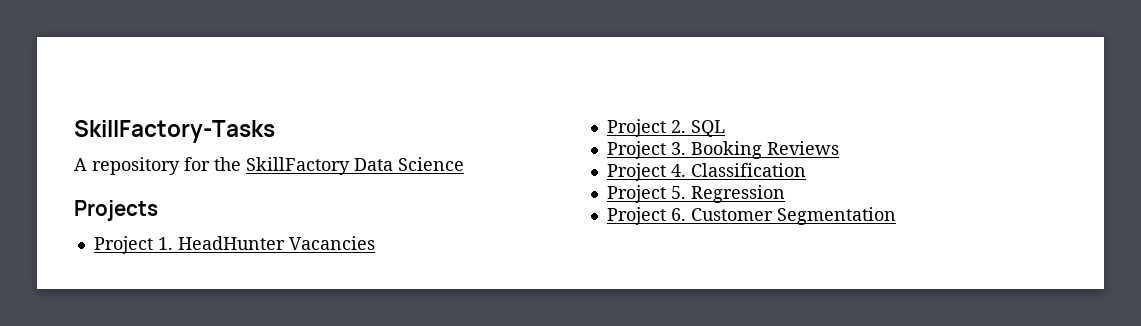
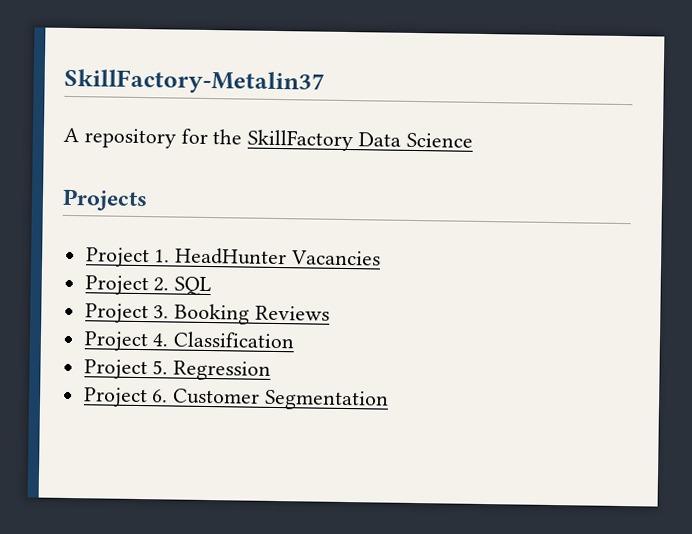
[74,120,275,143] SkillFactory-Tasks -> [64,68,325,95] SkillFactory-Metalin37

